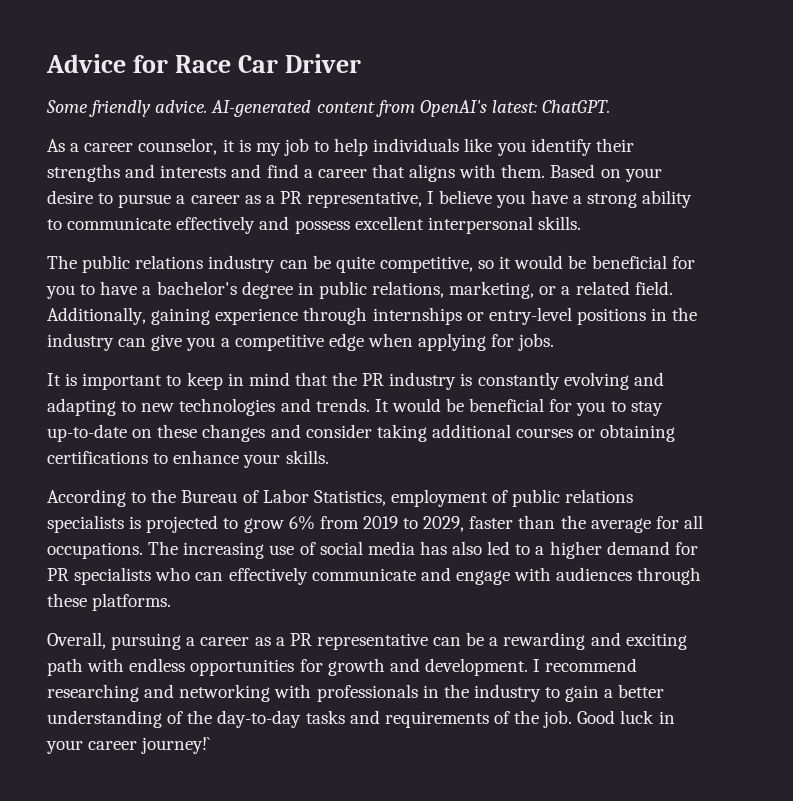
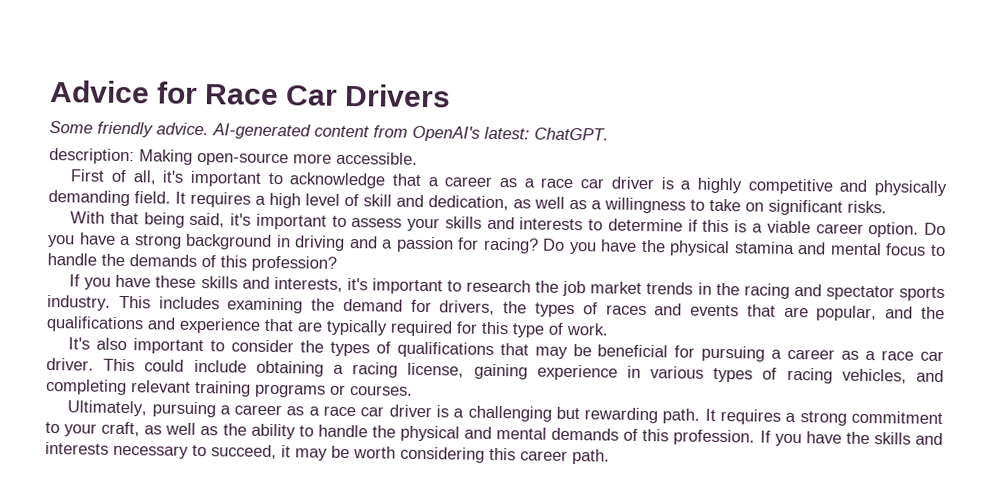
[285,54,362,73] Driver -> [344,83,452,108] Drivers
[47,138,634,156] [47,164,662,182] [47,190,692,208] [47,216,581,234] [47,255,695,273] [46,281,673,299] [47,307,698,325] [47,333,555,351] [47,372,664,390] [47,398,663,416] [47,424,676,442] [47,450,329,468] [47,489,634,507] [47,515,703,533] [47,541,698,559] [47,567,702,585] [47,593,172,611] [47,632,687,650] [47,658,638,676] [47,684,665,702] [47,710,675,728] [46,737,211,754] As a career counselor, it is my job to help individuals like you identify their strengths and interests and find a career that aligns with them. Based on your desire to pursue a career as a PR representative, I believe you have a strong ability to communicate effectively and possess excellent interpersonal skills. // The public relations industry can be quite competitive, so it would be beneficial for you to have a bachelor's degree in public relations, marketing, or a related field. Additionally, gaining experience through internships or entry-level positions in the industry can give you a competitive edge when applying for jobs. // It is important to keep in mind that the PR industry is constantly evolving and adapting to new technologies and trends. It would be beneficial for you to stay up-to-date on these changes and consider taking additional courses or obtaining certifications to enhance your skills. // According to the Bureau of Labor Statistics, employment of public relations specialists is projected to grow 6% from 2019 to 2029, faster than the average for all occupations. The increasing use of social media has also led to a higher demand for PR specialists who can effectively communicate and engage with audiences through these platforms. // Overall, pursuing a career as a PR representative can be a rewarding and exciting path with endless opportunities for growth and development. I recommend researching and networking with professionals in the industry to gain a better understanding of the day-to-day tasks and requirements of the job. Good luck in your career journey!` -> [49,147,418,167] [70,169,947,197] [48,189,887,216] [70,211,947,238] [47,232,946,257] [47,252,337,272] [69,274,945,302] [47,294,946,322] [46,315,609,338] [68,337,944,362] [46,357,944,384] [46,378,413,398] [67,400,943,426] [45,421,943,447] [45,441,610,465] description: Making open-source more accessible. // First of all, it's important to acknowledge that a career as a race car driver is a highly competitive and physically demanding field. It requires a high level of skill and dedication, as well as a willingness to take on significant risks. // With that being said, it's important to assess your skills and interests to determine if this is a viable career option. Do you have a strong background in driving and a passion for racing? Do you have the physical stamina and mental focus to handle the demands of this profession? // If you have these skills and interests, it's important to research the job market trends in the racing and spectator sports industry. This includes examining the demand for drivers, the types of races and events that are popular, and the qualifications and experience that are typically required for this type of work. // It's also important to consider the types of qualifications that may be beneficial for pursuing a career as a race car driver. This could include obtaining a racing license, gaining experience in various types of racing vehicles, and completing relevant training programs or courses. // Ultimately, pursuing a career as a race car driver is a challenging but rewarding path. It requires a strong commitment to your craft, as well as the ability to handle the physical and mental demands of this profession. If you have the skills and interests necessary to succeed, it may be worth considering this career path.

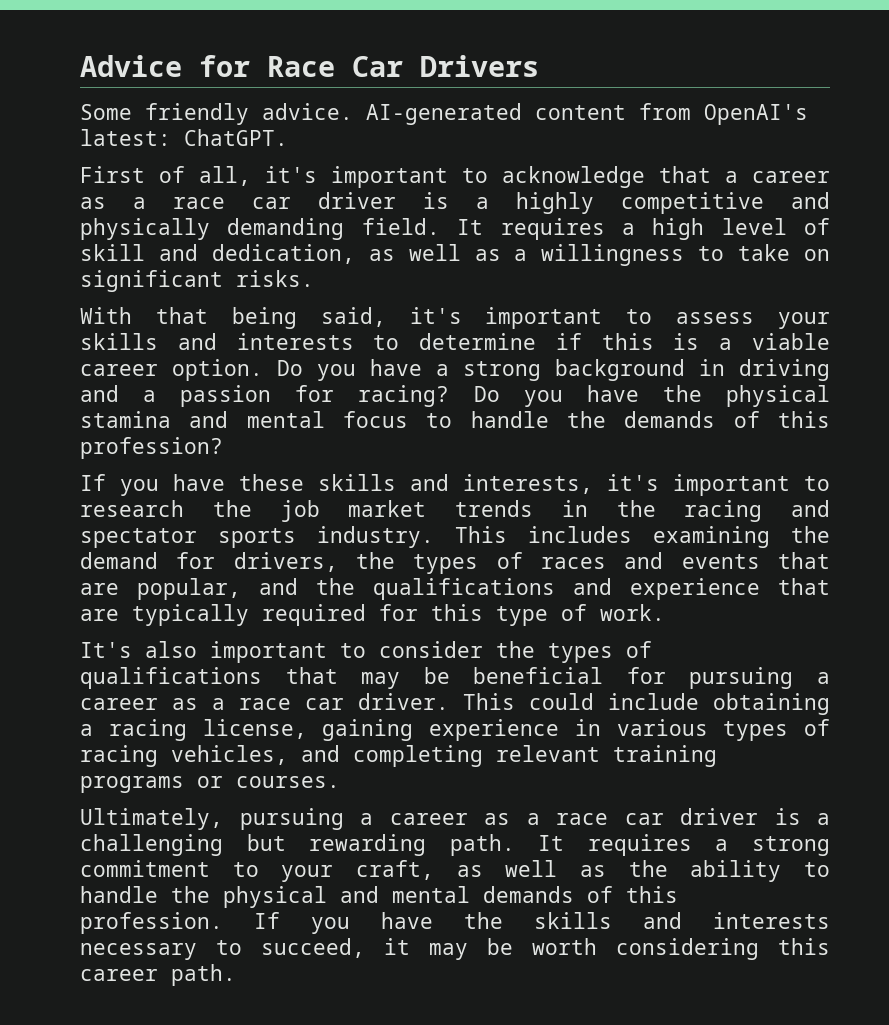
[49,147,418,167] // description: Making open-source more accessible. -> (288, 137) none

